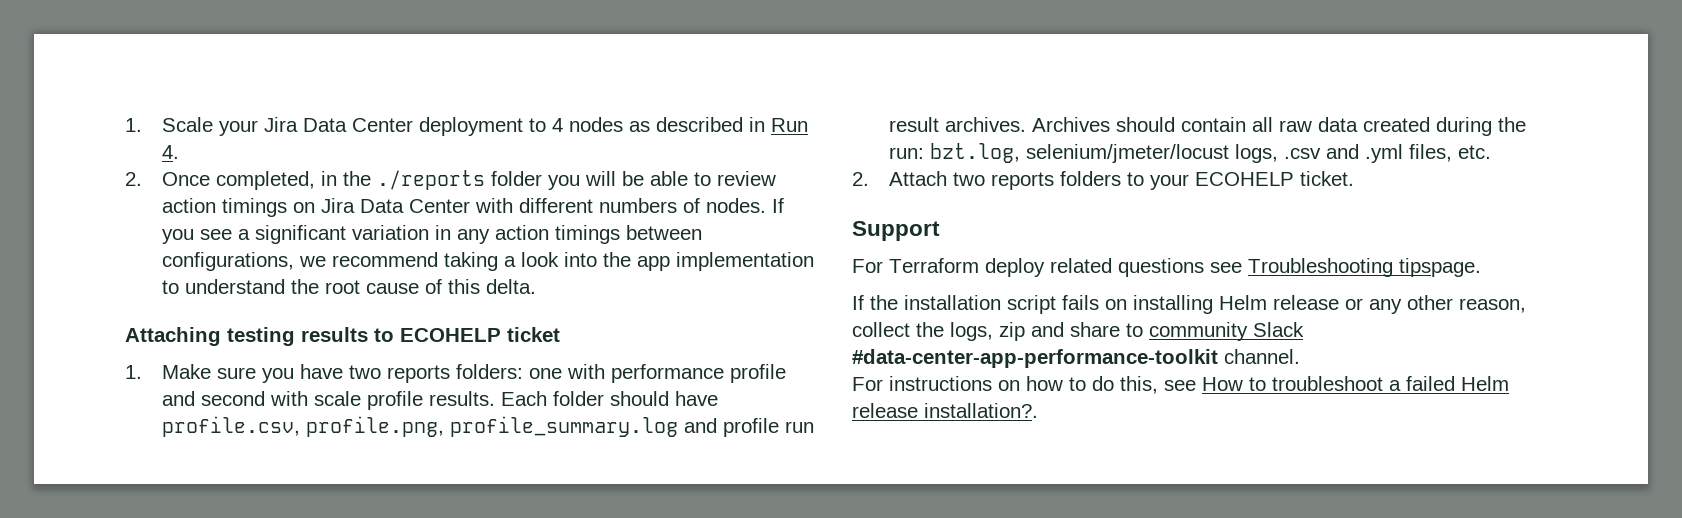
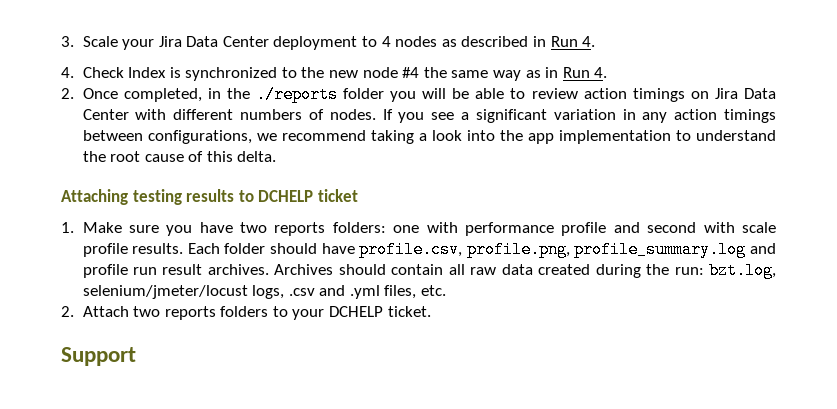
[125,118,142,132] 1. -> [61,36,74,47] 3.
(180, 152) none -> [61,67,608,81] // 4. Check Index is synchronized to the new node #4 the same way as in Run 4.
[400,328,501,342] ECOHELP -> [258,190,314,202] DCHELP
[1195,172,1295,186] ECOHELP -> [329,306,384,317] DCHELP
[852,258,1481,277] [852,295,1526,314] [852,322,1304,341] [852,349,1300,368] [852,376,1509,394] [852,403,1038,418] // For Terraform deploy related questions see Troubleshooting tipspage. // If the installation script fails on installing Helm release or any other reason, collect the logs, zip and share to community Slack #data-center-app-performance-toolkit channel. // For instructions on how to do this, see How to troubleshoot a failed Helm release installation?. -> (136, 356) none

